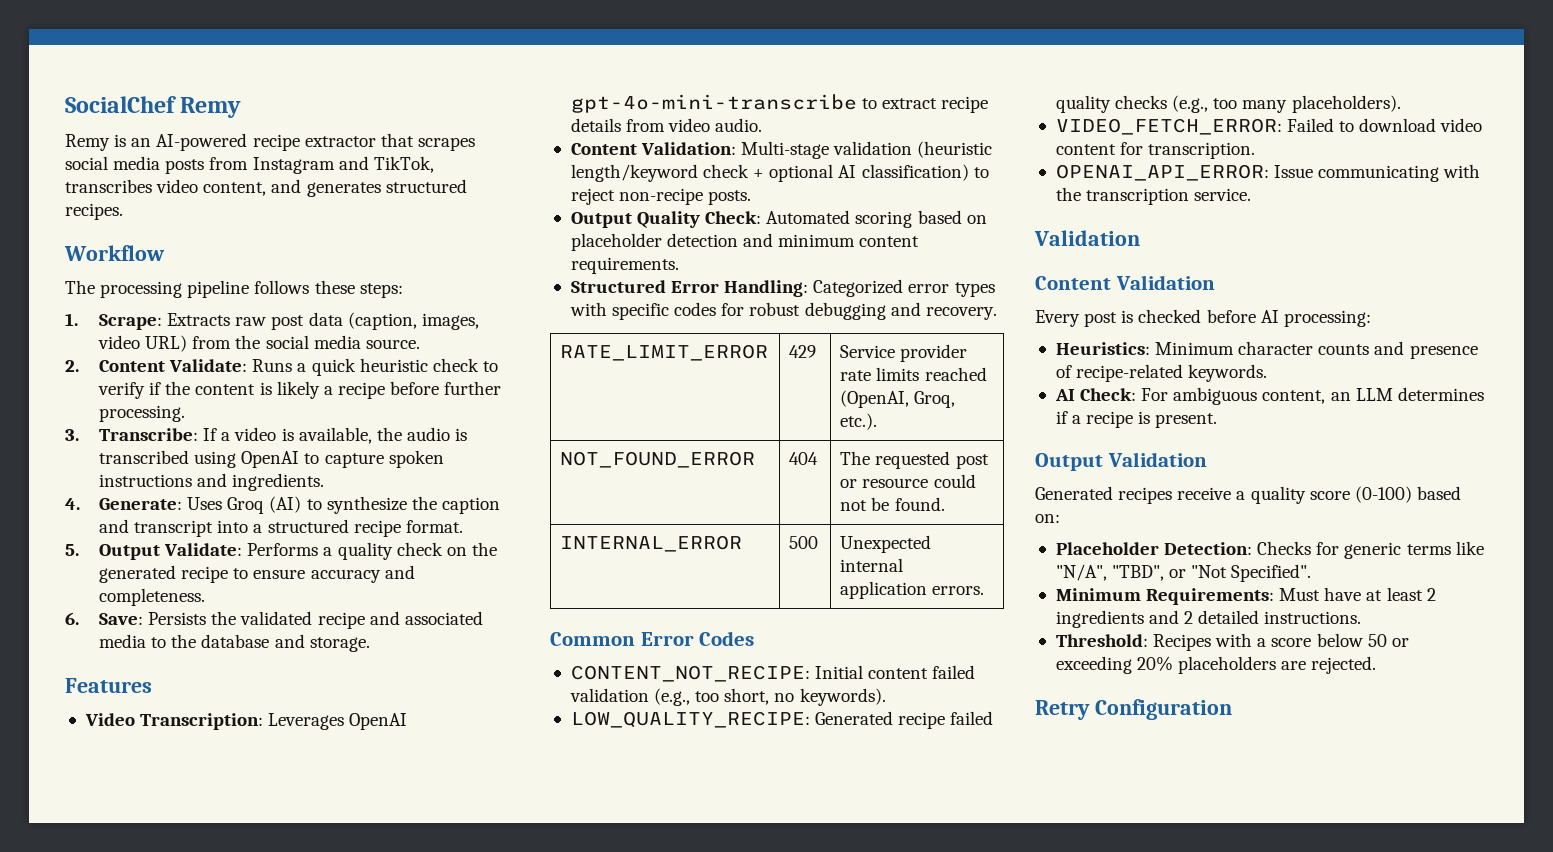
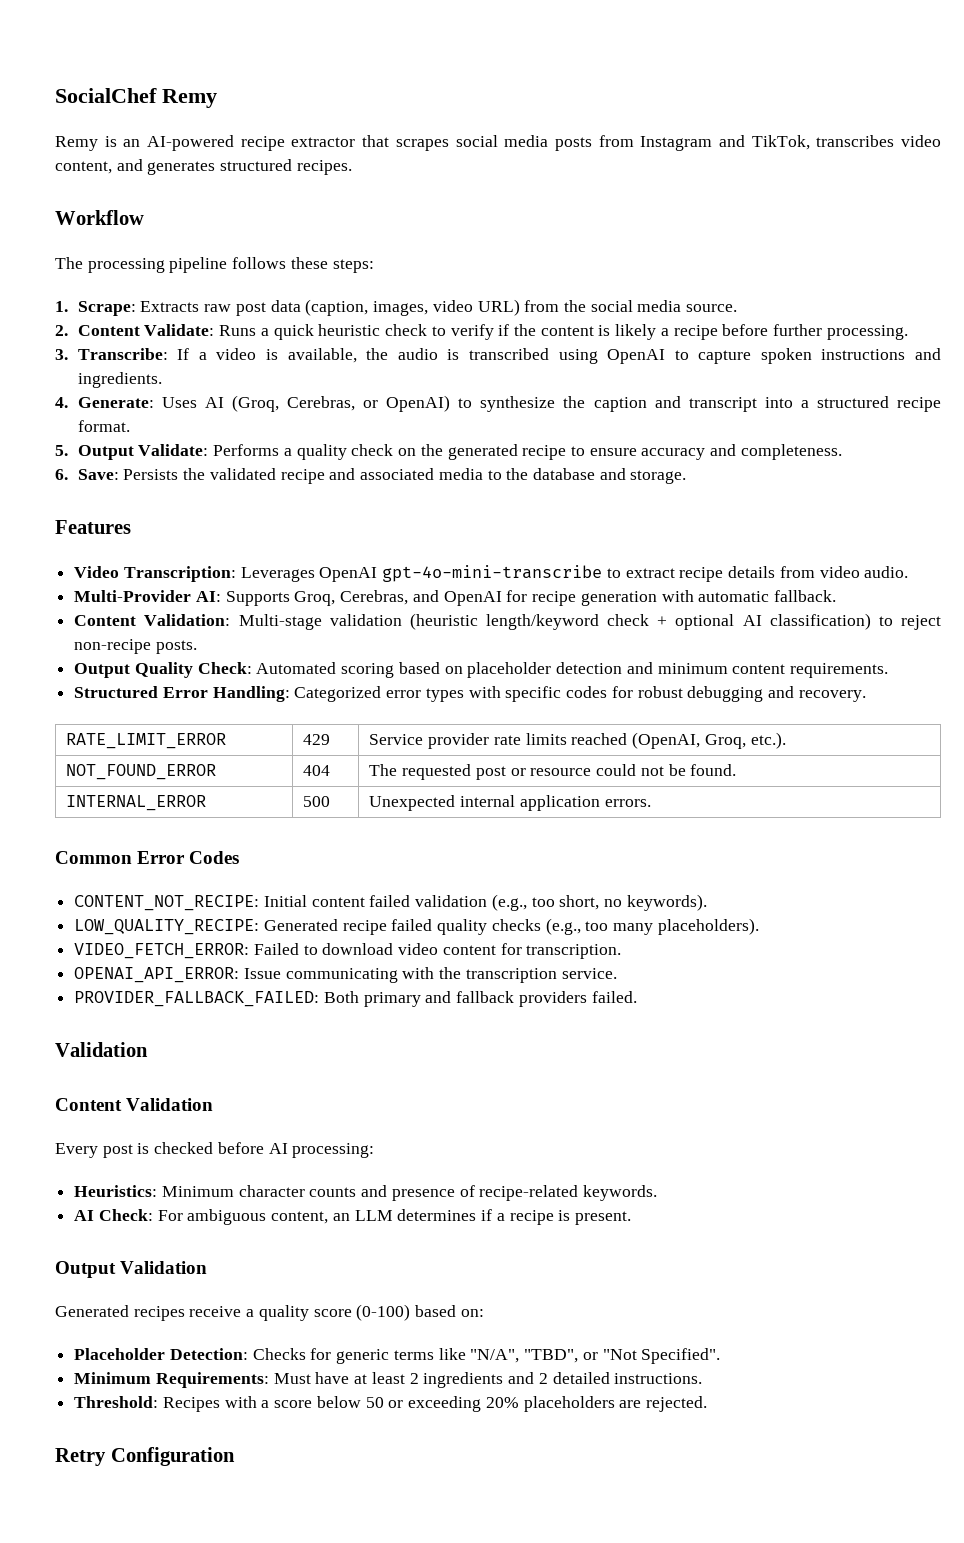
[227,496,302,514] Groq (AI) -> [204,395,451,412] AI (Groq, Cerebras, or OpenAI)
(763, 125) none -> [74,590,836,606] // Multi-Provider AI: Supports Groq, Cerebras, and OpenAI for recipe generation with automatic fallback.
(1252, 194) none -> [74,991,637,1007] // PROVIDER_FALLBACK_FAILED: Both primary and fallback providers failed.

